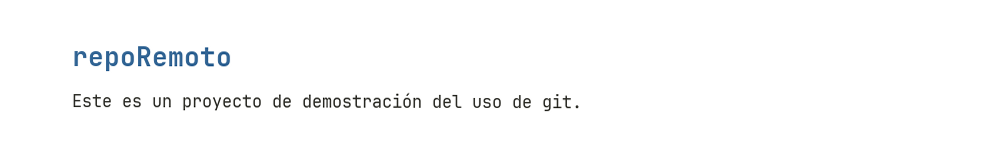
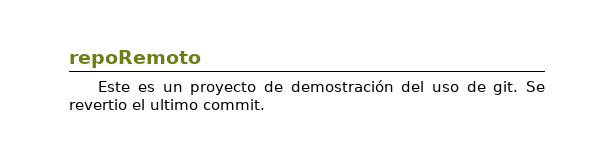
(582, 102) none -> [526,81,545,92] [69,99,265,110] Se revertio el ultimo commit.

